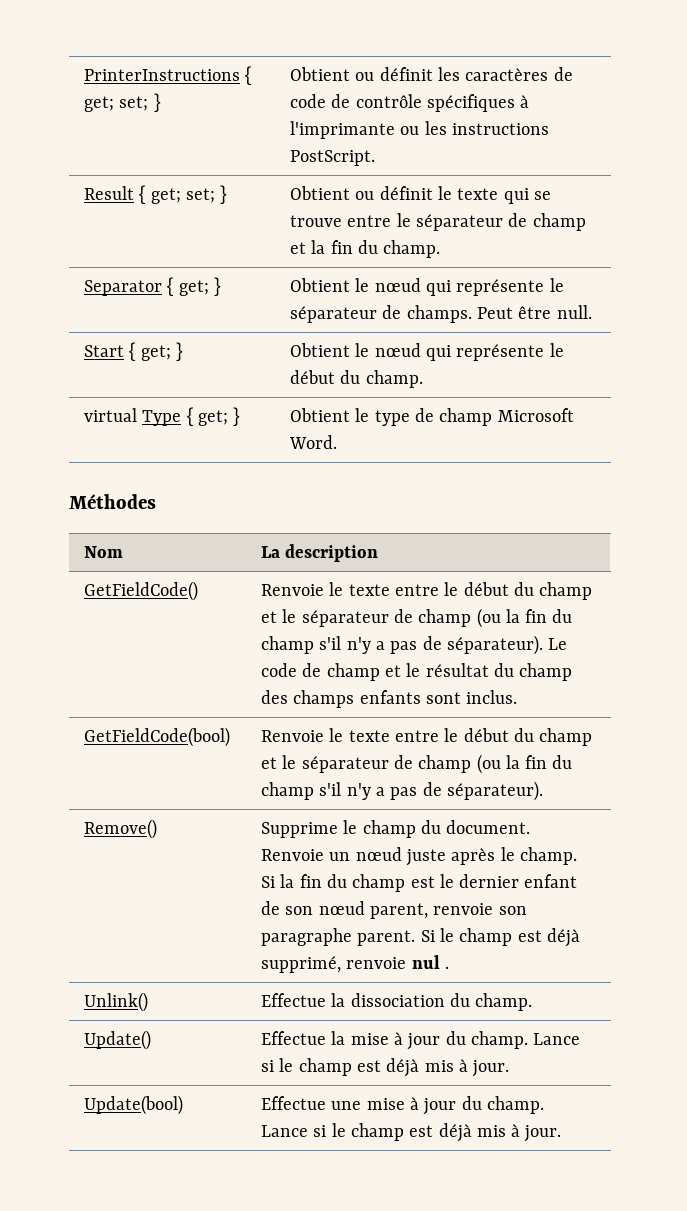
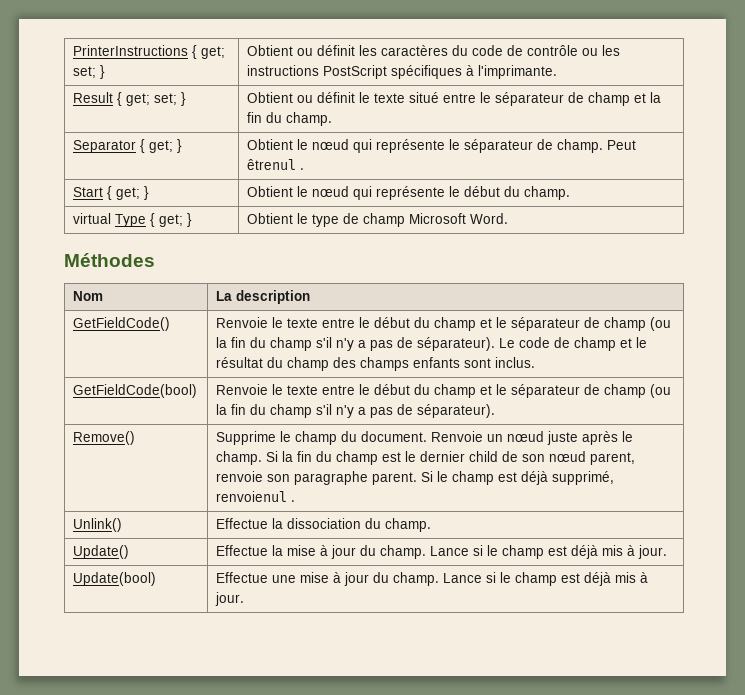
[553,67,573,81] de -> [452,45,469,56] du
[427,94,530,112] [290,121,550,139] [290,150,376,166] spécifiques à l'imprimante ou les instructions PostScript. -> [582,45,621,56] [247,65,558,79] ou les instructions PostScript spécifiques à l'imprimante.
[503,188,551,204] [290,215,343,227] qui se trouve -> [409,92,440,103] situé
[406,305,592,323] champs. Peut être null. -> [557,139,637,153] [247,159,305,170] champ. Peut êtrenul .
[524,874,578,888] enfant -> [469,451,499,462] child
[346,955,440,969] renvoie nul -> [216,491,288,502] renvoienul

